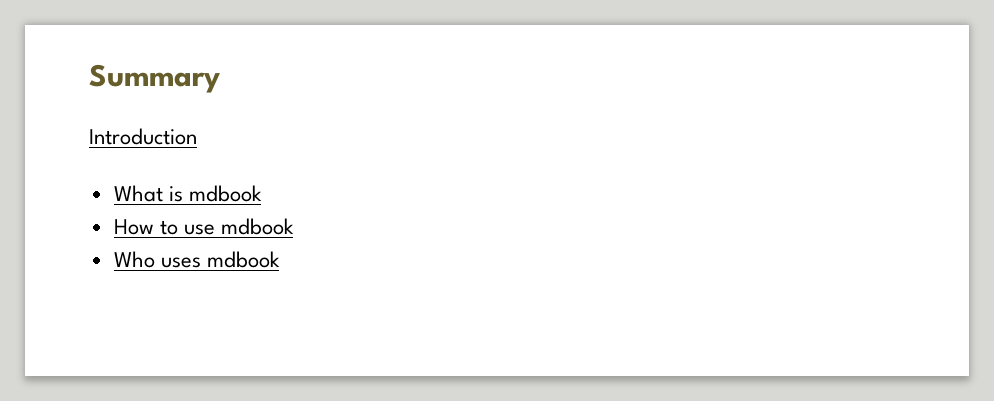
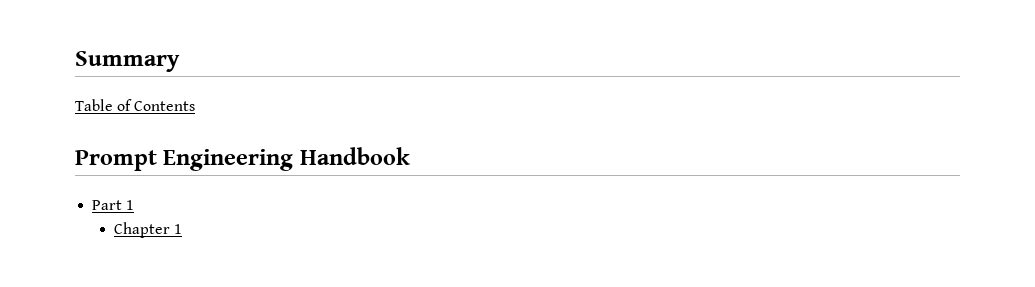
[89,128,197,145] [113,185,262,202] [113,218,294,235] [113,251,280,268] Introduction // What is mdbook // How to use mdbook // Who uses mdbook -> [75,99,196,111] [75,147,410,171] [92,200,135,210] [114,222,183,238] Table of Contents // Prompt Engineering Handbook // Part 1 // Chapter 1

